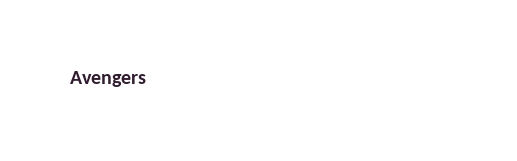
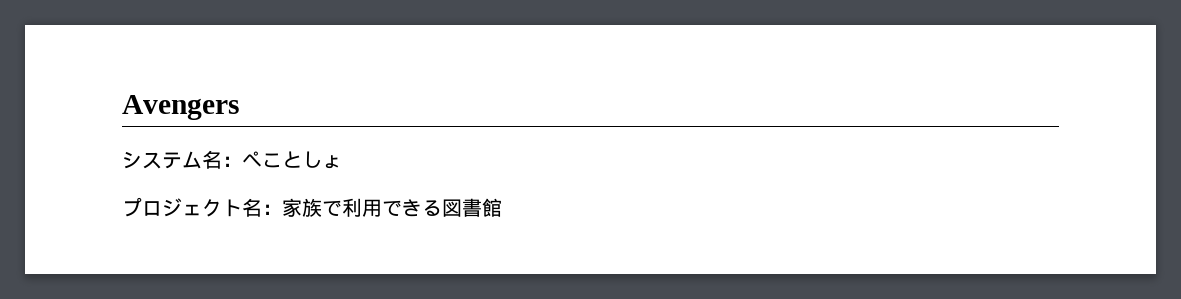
(146, 79) none -> [122,150,342,169] [122,197,502,217] // システム名：ぺことしょ // プロジェクト名：家族で利用できる図書館

